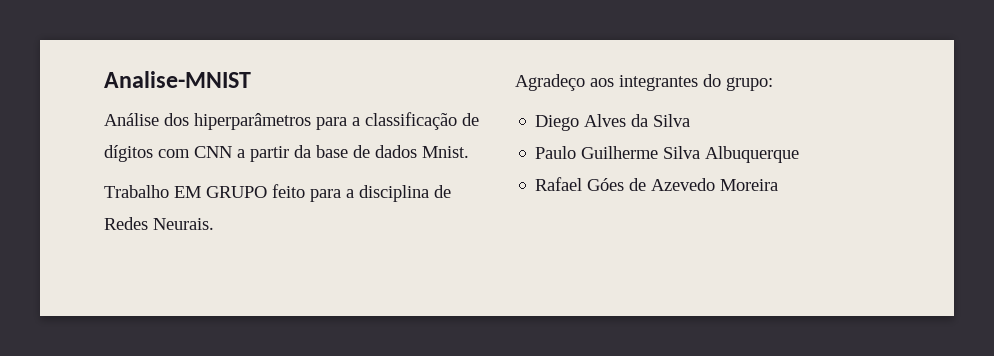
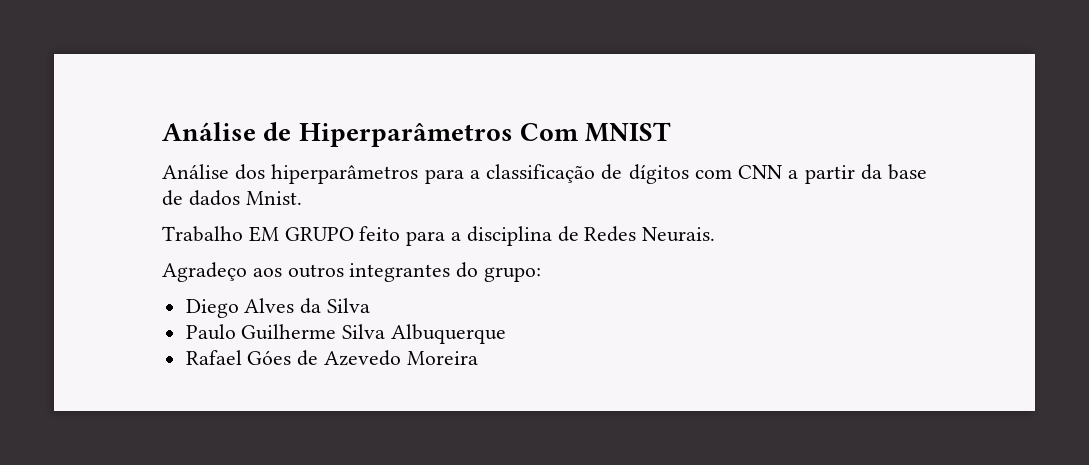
[104,71,251,88] Analise-MNIST -> [162,122,672,147] Análise de Hiperparâmetros Com MNIST
(614, 82) none -> [287,264,344,278] outros

